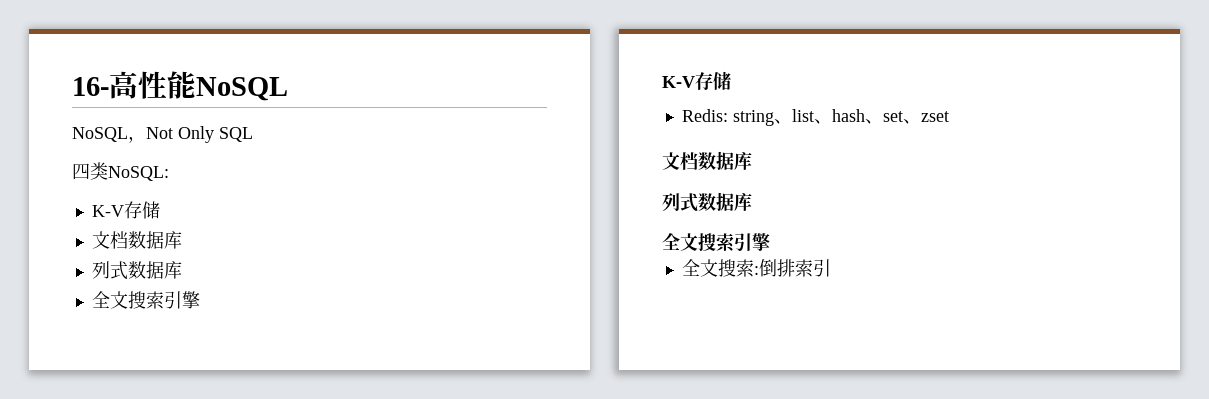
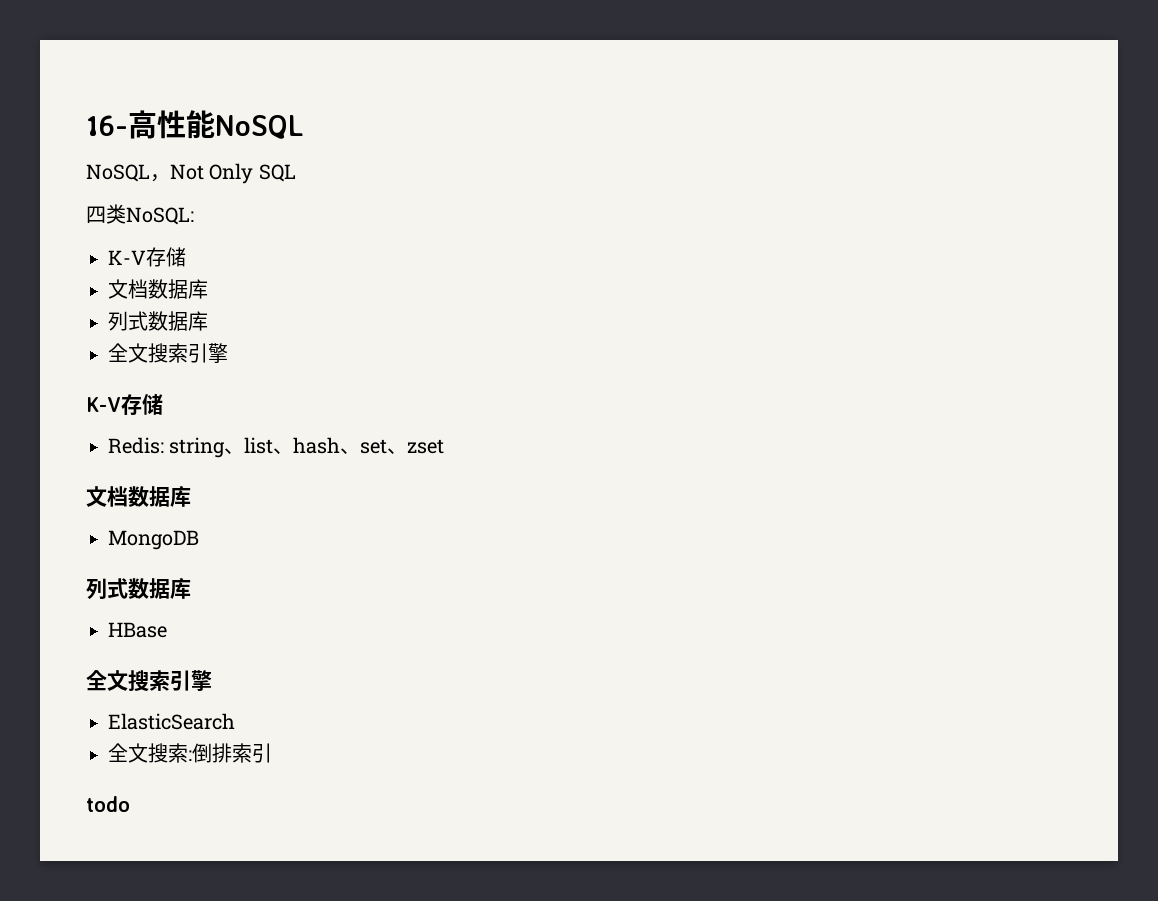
[662,192,752,212] [662,233,770,252] // 列式数据库 // 全文搜索引擎 -> [108,530,199,550] [86,578,191,600] [108,622,167,638] [86,670,212,692] [108,713,235,730] // MongoDB // 列式数据库 // HBase // 全文搜索引擎 // ElasticSearch
(831, 268) none -> [86,796,130,812] // todo

